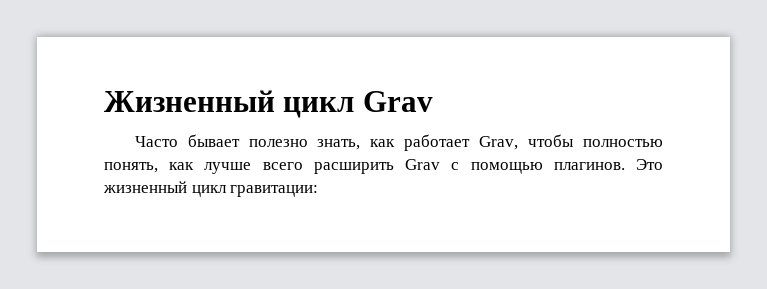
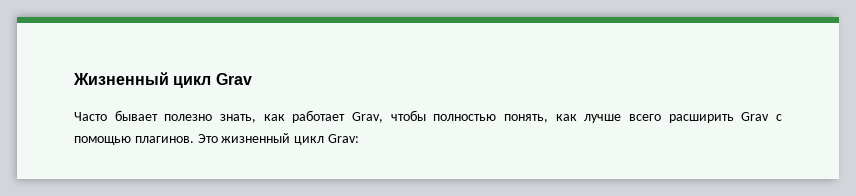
[230,185,319,197] гравитации: -> [327,134,359,143] Grav:

